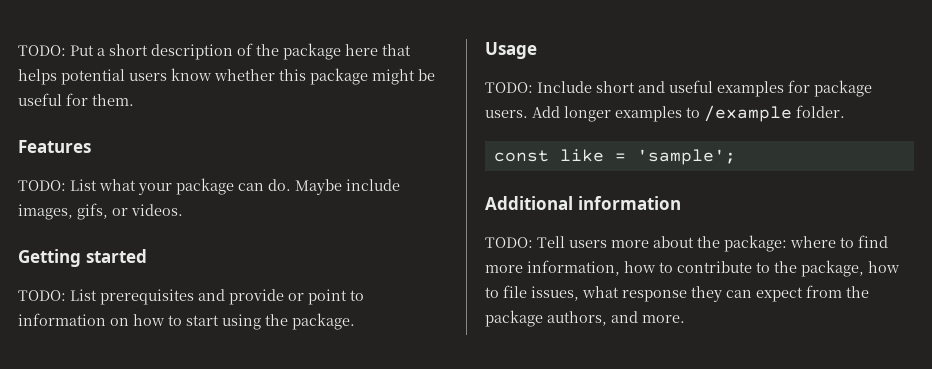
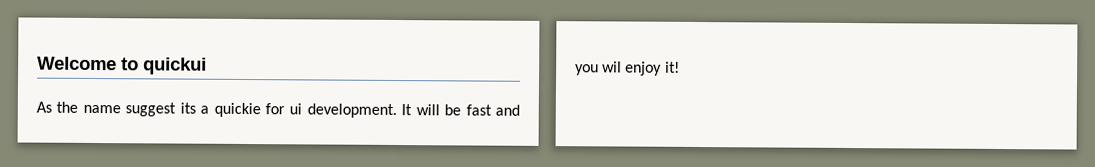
[18,43,411,60] [18,68,435,85] [18,93,134,106] [18,140,91,153] [18,178,400,195] [18,203,183,220] [18,249,147,267] [18,289,364,305] [18,313,355,330] [485,42,537,59] [485,80,872,97] [485,105,845,122] [493,149,736,165] [485,196,681,210] [485,235,888,252] [485,260,900,277] [485,285,869,302] [485,310,685,327] TODO: Put a short description of the package here that helps potential users know whether this package might be useful for them. // Features // TODO: List what your package can do. Maybe include images, gifs, or videos. // Getting started // TODO: List prerequisites and provide or point to information on how to start using the package. // Usage // TODO: Include short and useful examples for package users. Add longer examples to /example folder. // const like = 'sample'; // Additional information // TODO: Tell users more about the package: where to find more information, how to contribute to the package, how to file issues, what response they can expect from the package authors, and more. -> [37,56,207,75] [36,101,520,119] [575,61,680,76] Welcome to quickui // As the name suggest its a quickie for ui development. It will be fast and you wil enjoy it!

